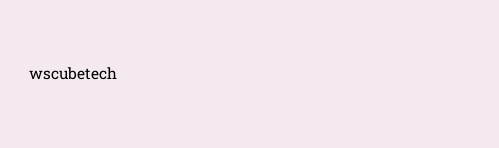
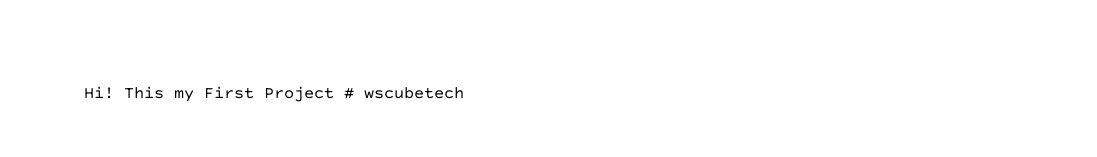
(29, 73) none -> [84,86,354,102] Hi! This my First Project #

